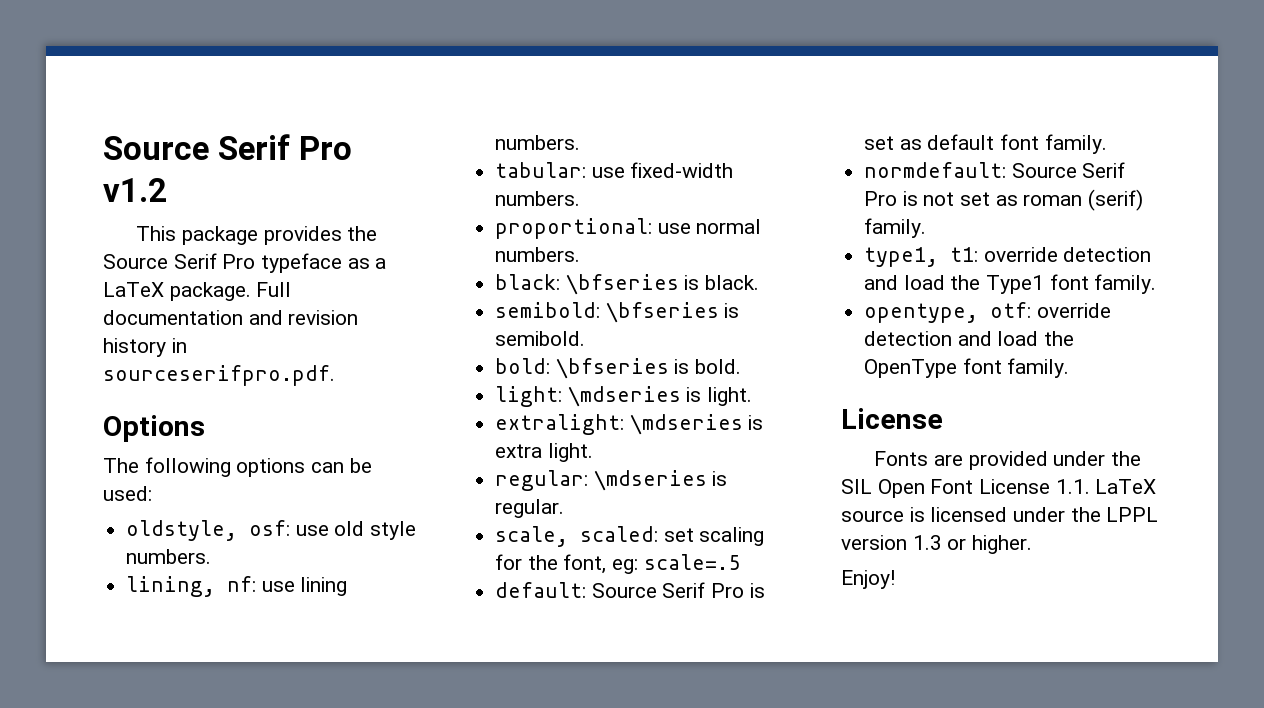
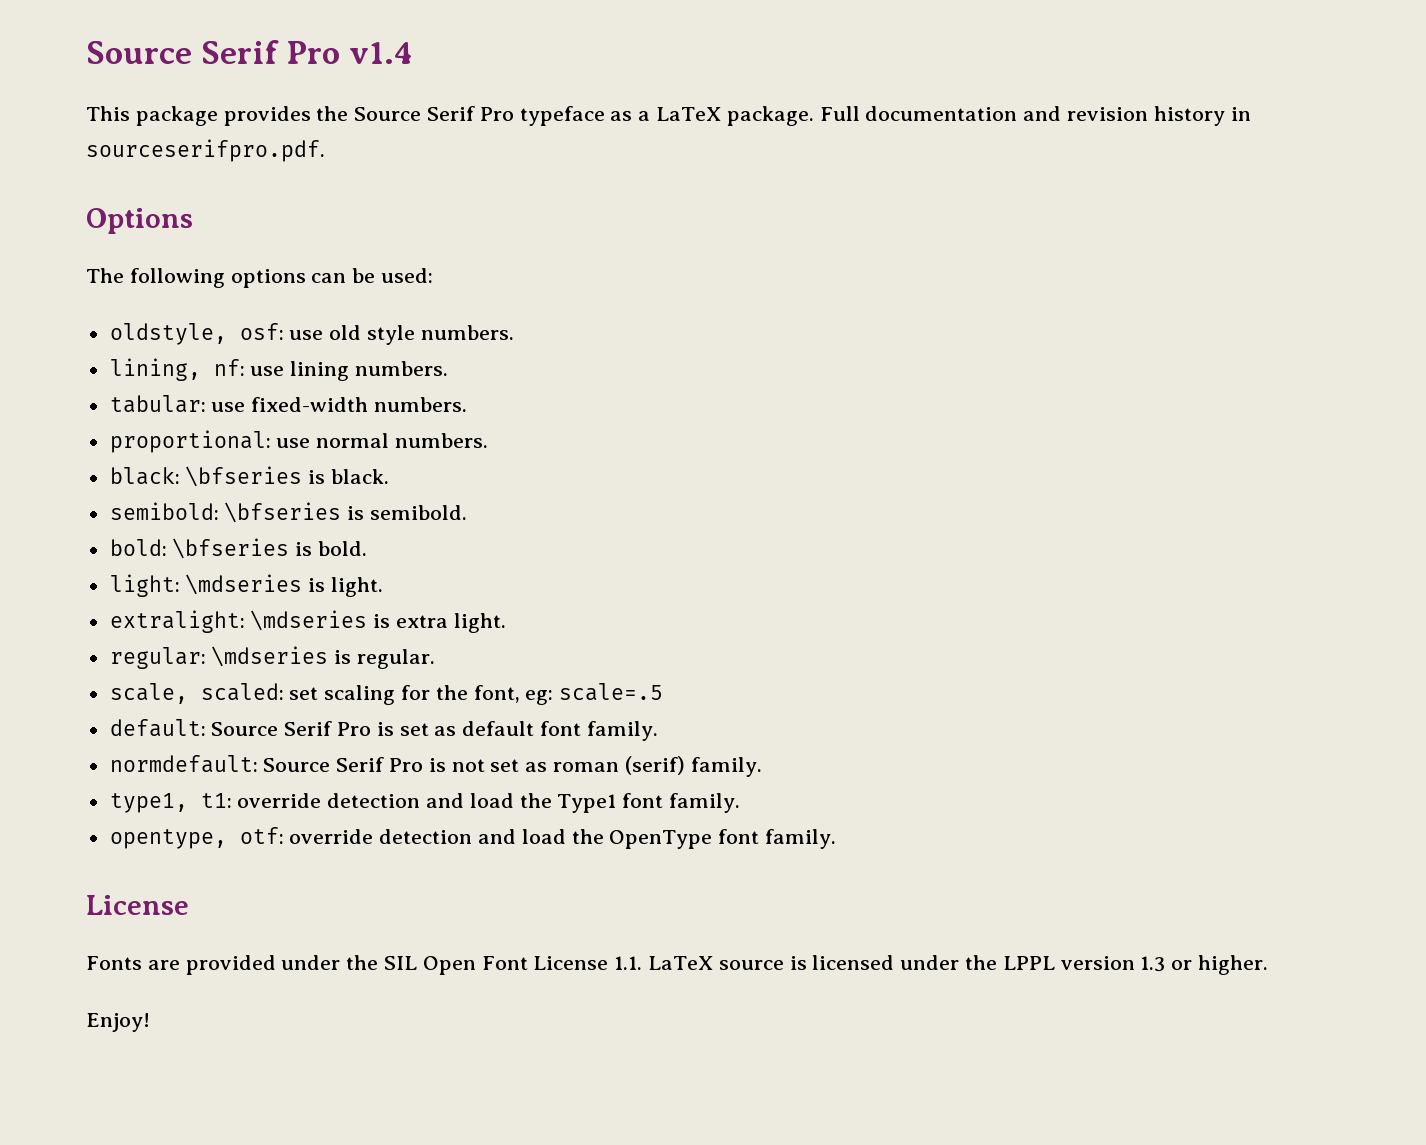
[103,134,352,160] [103,178,167,202] Source Serif Pro v1.2 -> [86,40,414,64] Source Serif Pro v1.4

